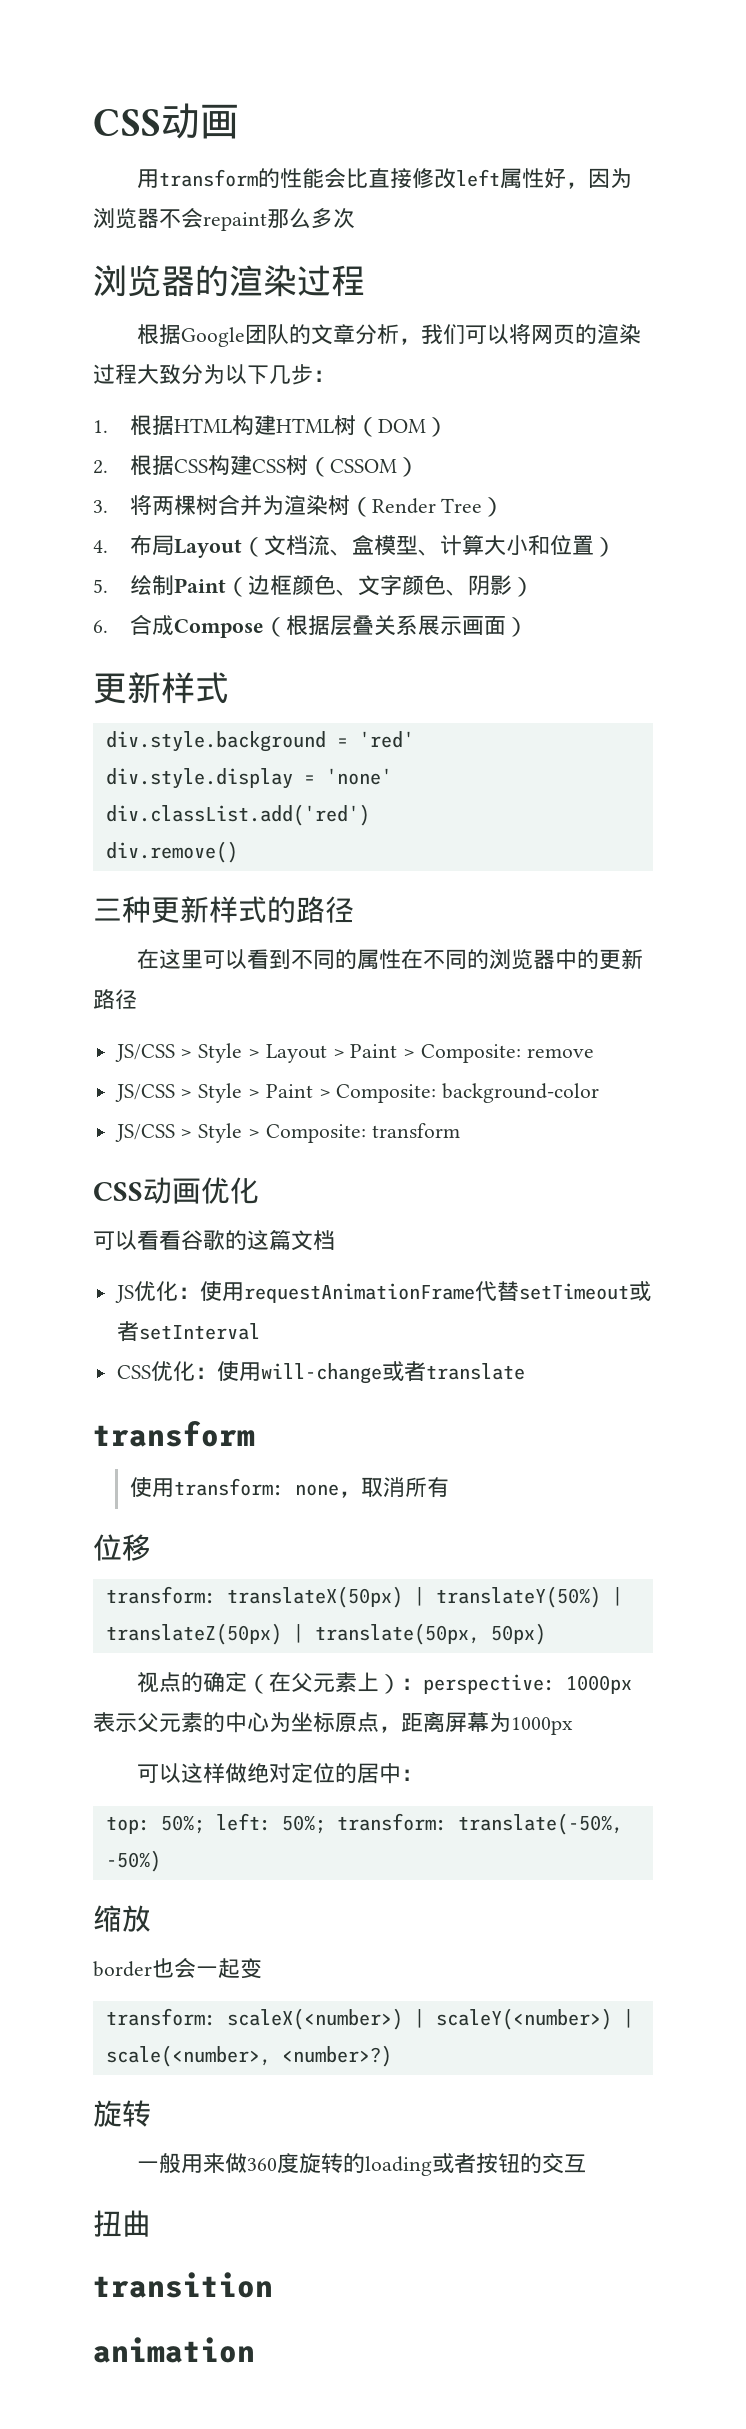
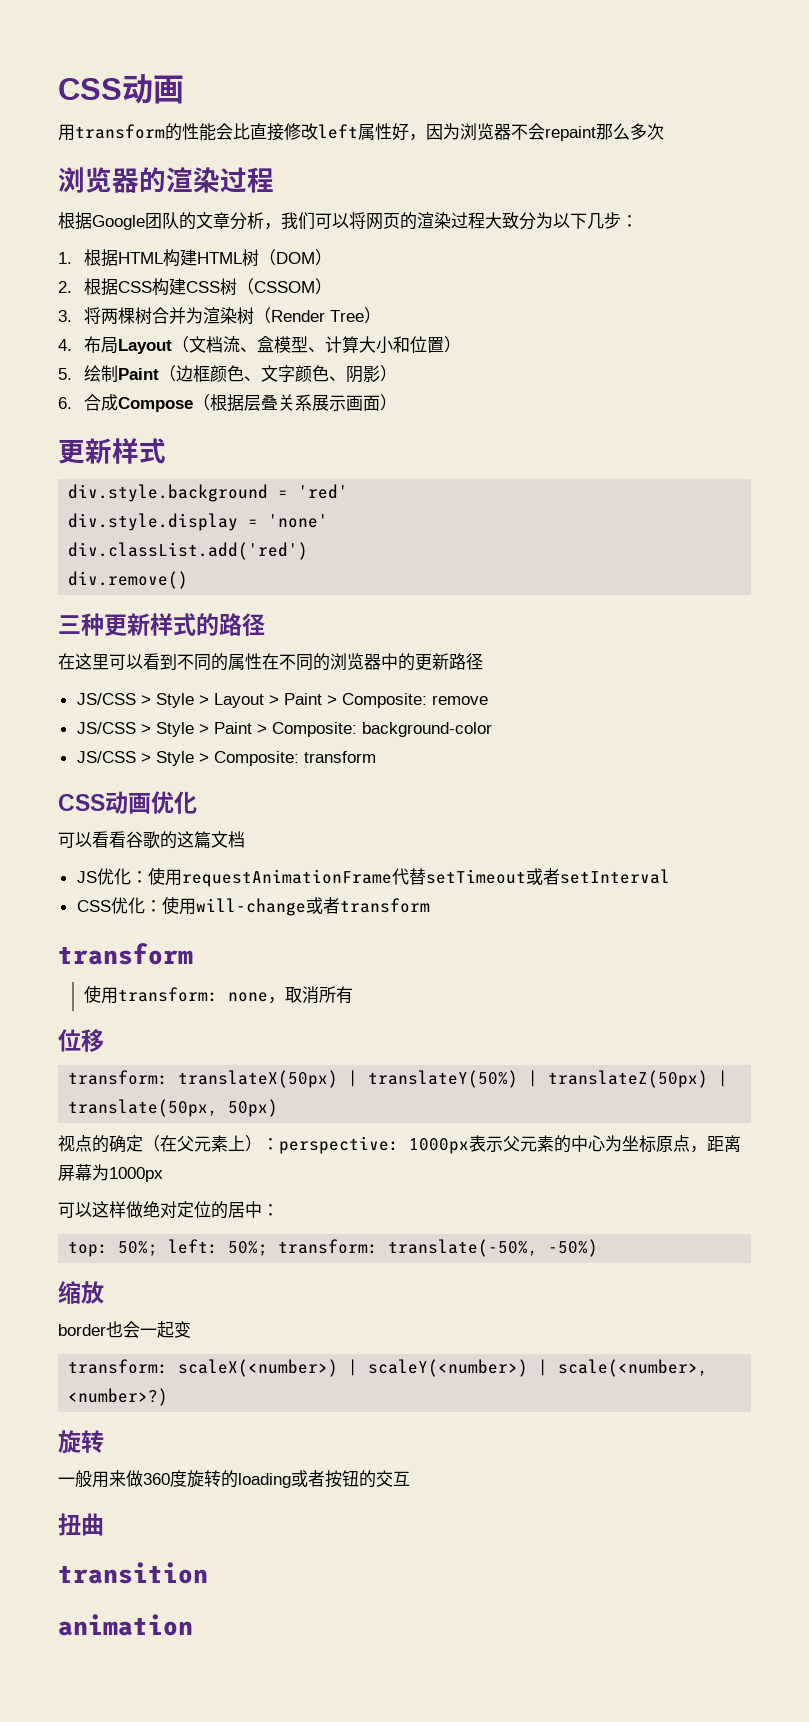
[425,1363,525,1380] translate -> [339,898,430,913] transform

